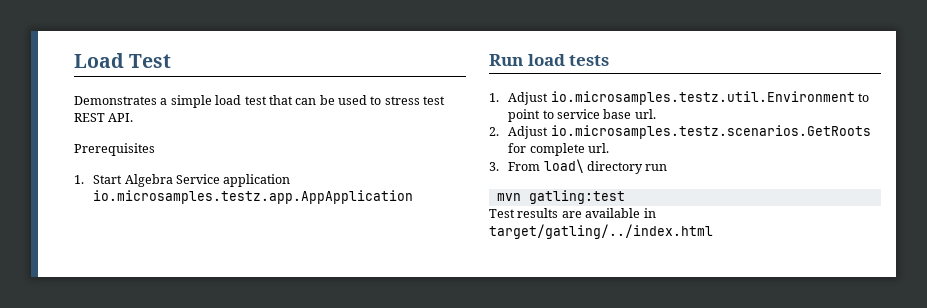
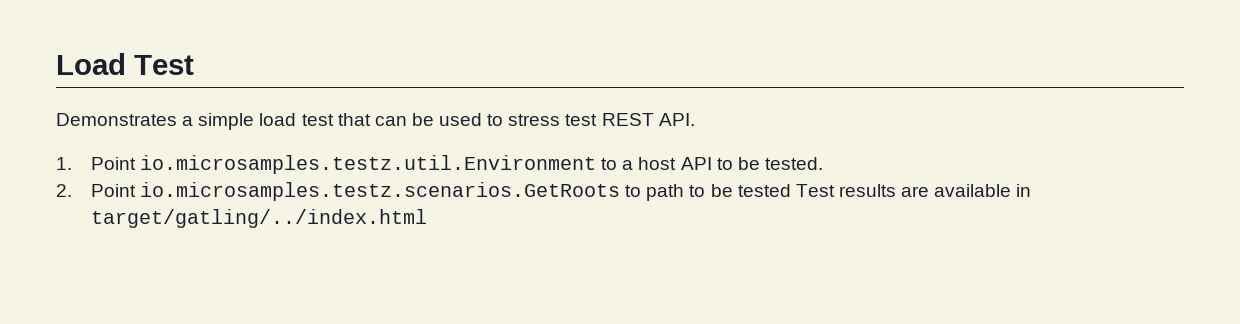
[74,143,155,156] [74,174,291,187] [93,190,414,204] [489,54,610,66] [489,91,870,105] [508,109,656,122] [489,125,871,139] [508,143,610,156] [489,159,668,174] [496,190,625,204] Prerequisites // 1. Start Algebra Service application io.microsamples.testz.app.AppApplication // Run load tests // 1. Adjust io.microsamples.testz.util.Environment to point to service base url. // 2. Adjust io.microsamples.testz.scenarios.GetRoots for complete url. // 3. From load\ directory run // mvn gatling:test // -> [56,155,823,174] [56,182,791,201] 1. Point io.microsamples.testz.util.Environment to a host API to be tested. // 2. Point io.microsamples.testz.scenarios.GetRoots to path to be tested

